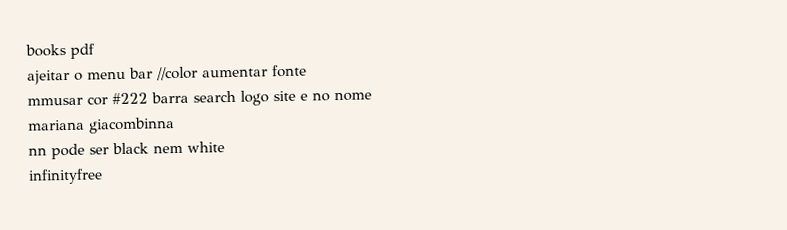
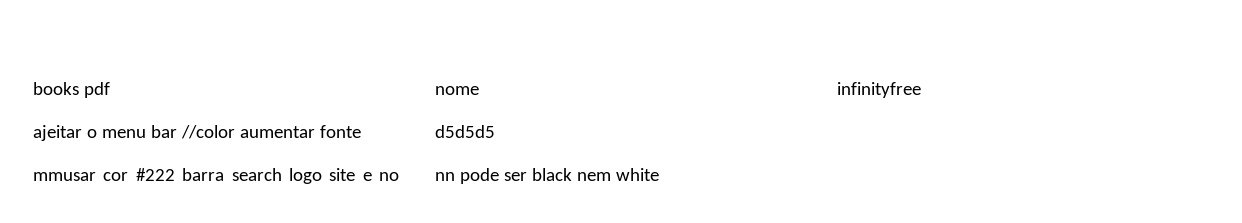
[28,117,175,134] mariana giacombinna -> [435,125,495,138] d5d5d5

